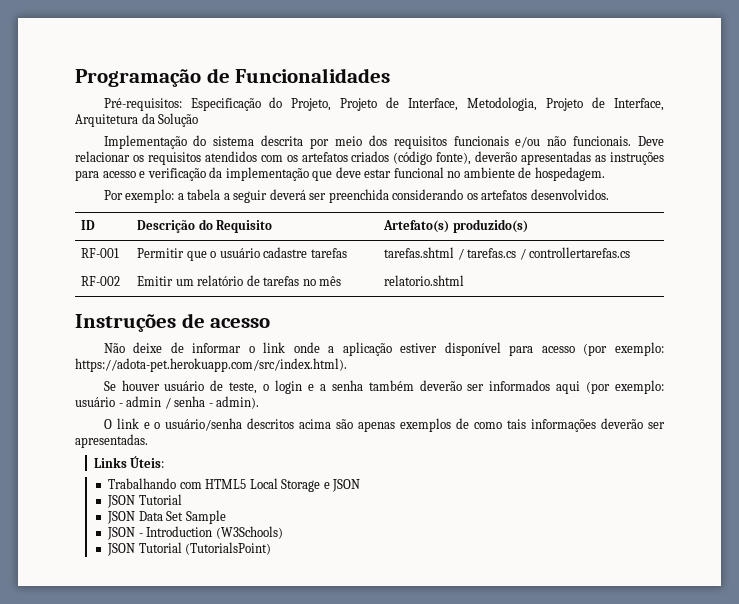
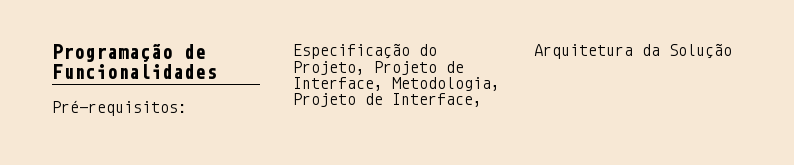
[103,135,665,149] [75,151,664,165] [75,167,605,181] [103,189,609,203] [81,220,96,230] [137,219,273,233] [383,219,528,233] [81,248,120,258] [137,247,347,261] [384,247,631,260] [81,276,121,286] [137,275,342,286] [384,275,465,286] [75,313,271,332] [103,342,665,356] [75,358,347,372] [103,380,664,394] [75,396,260,409] [103,418,665,432] [75,434,148,448] [93,456,165,468] [108,478,361,492] [107,494,182,508] [107,510,226,524] [107,526,283,540] [107,542,272,556] // Implementação do sistema descrita por meio dos requisitos funcionais e/ou não funcionais. Deve relacionar os requisitos atendidos com os artefatos criados (código fonte), deverão apresentadas as instruções para acesso e verificação da implementação que deve estar funcional no ambiente de hospedagem. // Por exemplo: a tabela a seguir deverá ser preenchida considerando os artefatos desenvolvidos. // ID | Descrição do Requisito | Artefato(s) produzido(s) // RF-001 | Permitir que o usuário cadastre tarefas | tarefas.shtml / tarefas.cs / controllertarefas.cs // RF-002 | Emitir um relatório de tarefas no mês | relatorio.shtml // Instruções de acesso // Não deixe de informar o link onde a aplicação estiver disponível para acesso (por exemplo: https://adota-pet.herokuapp.com/src/index.html). // Se houver usuário de teste, o login e a senha também deverão ser informados aqui (por exemplo: usuário - admin / senha - admin). // O link e o usuário/senha descritos acima são apenas exemplos de como tais informações deverão ser apresentadas. // Links Úteis: // Trabalhando com HTML5 Local Storage e JSON // JSON Tutorial // JSON Data Set Sample // JSON - Introduction (W3Schools) // JSON Tutorial (TutorialsPoint) -> (732, 51) none

